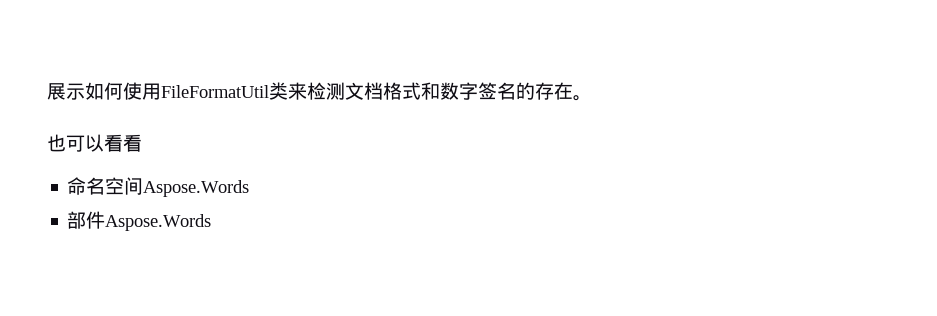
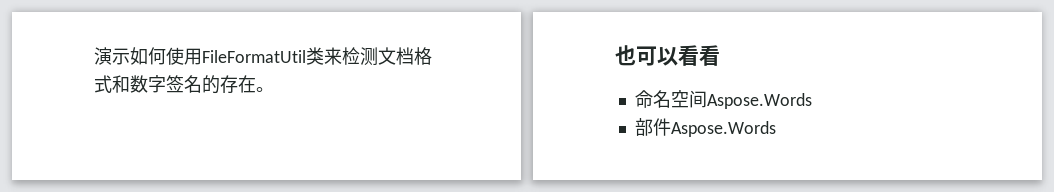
[47,83,66,100] 展 -> [94,47,112,65] 演

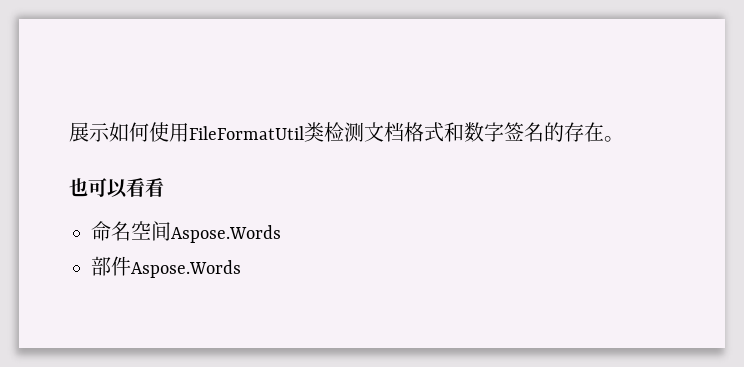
[94,47,112,65] 演 -> [69,122,89,142] 展
[324,47,342,65] 来 -> (324, 132) none

